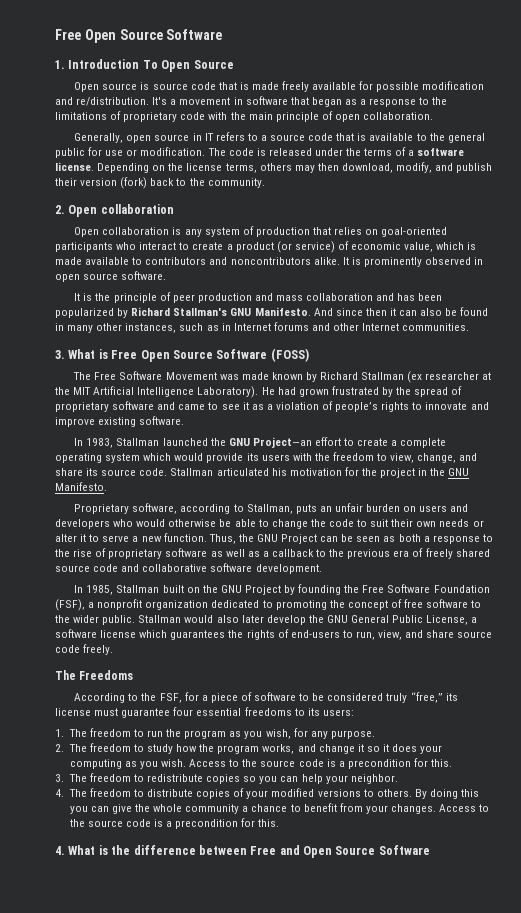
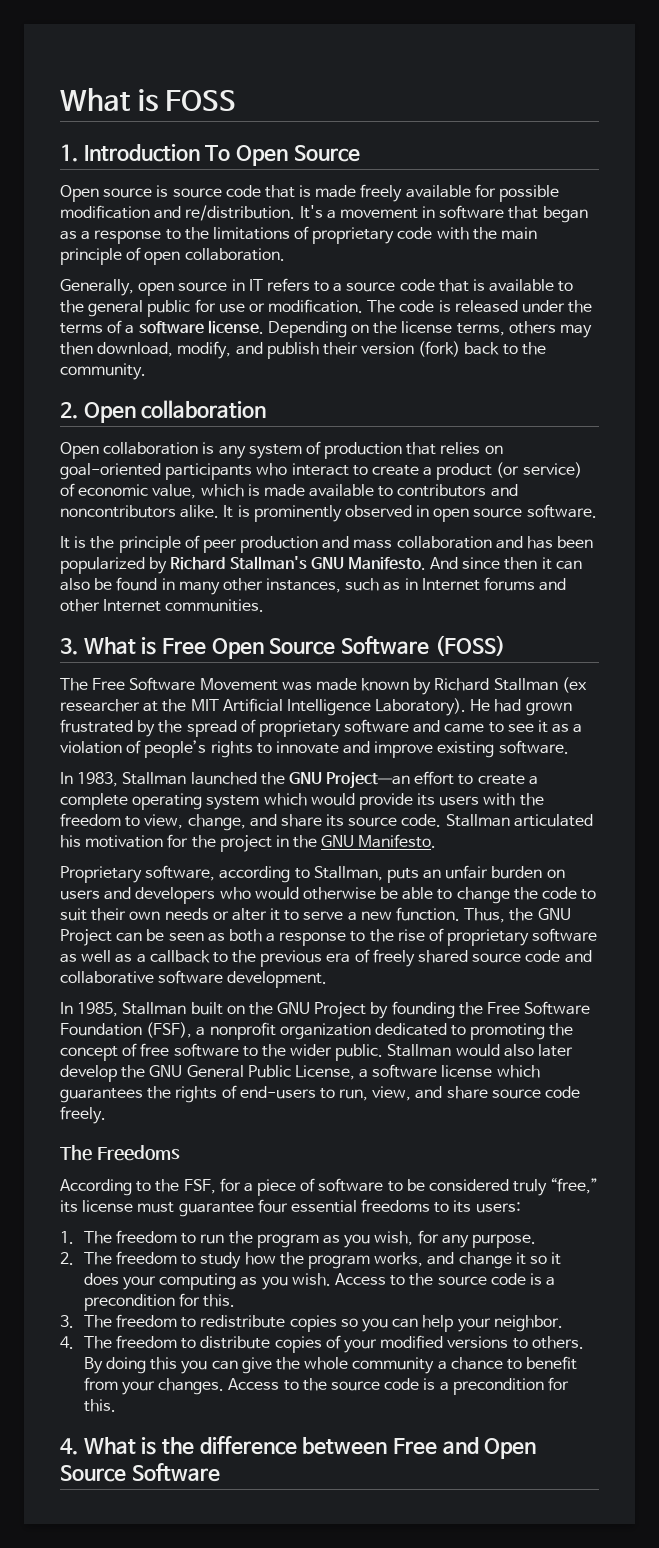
[55,29,223,43] Free Open Source Software -> [60,88,237,112] What is FOSS

